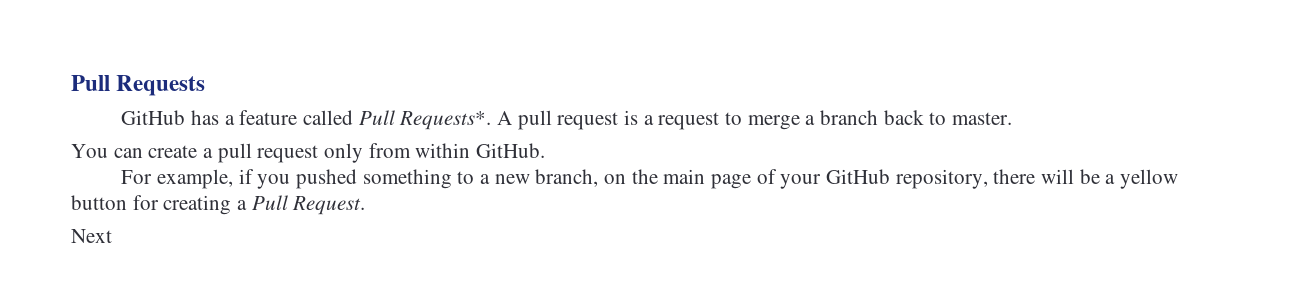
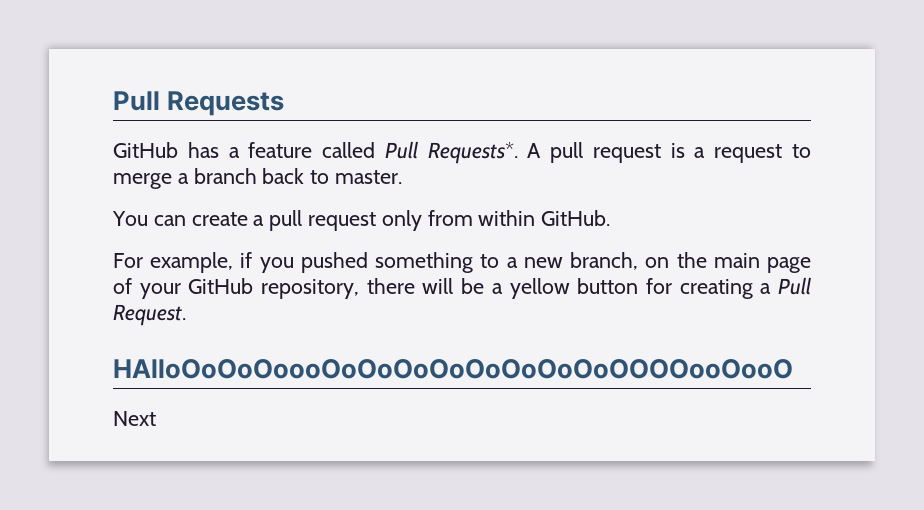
(366, 205) none -> [113,359,793,379] // HAlloOoOoOoooOoOoOoOoOoOoOoOoOOOOooOooO

